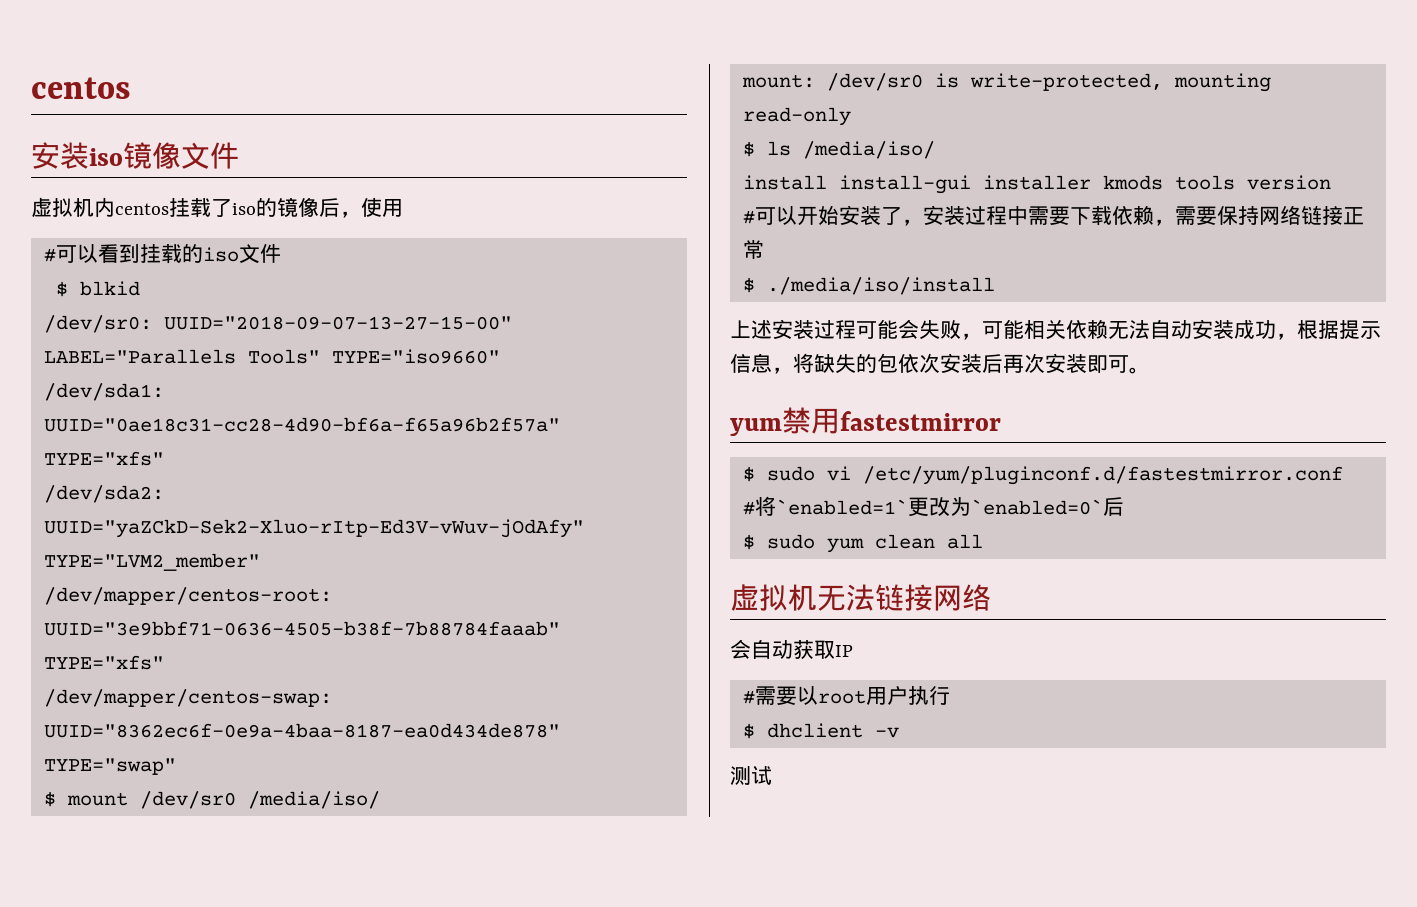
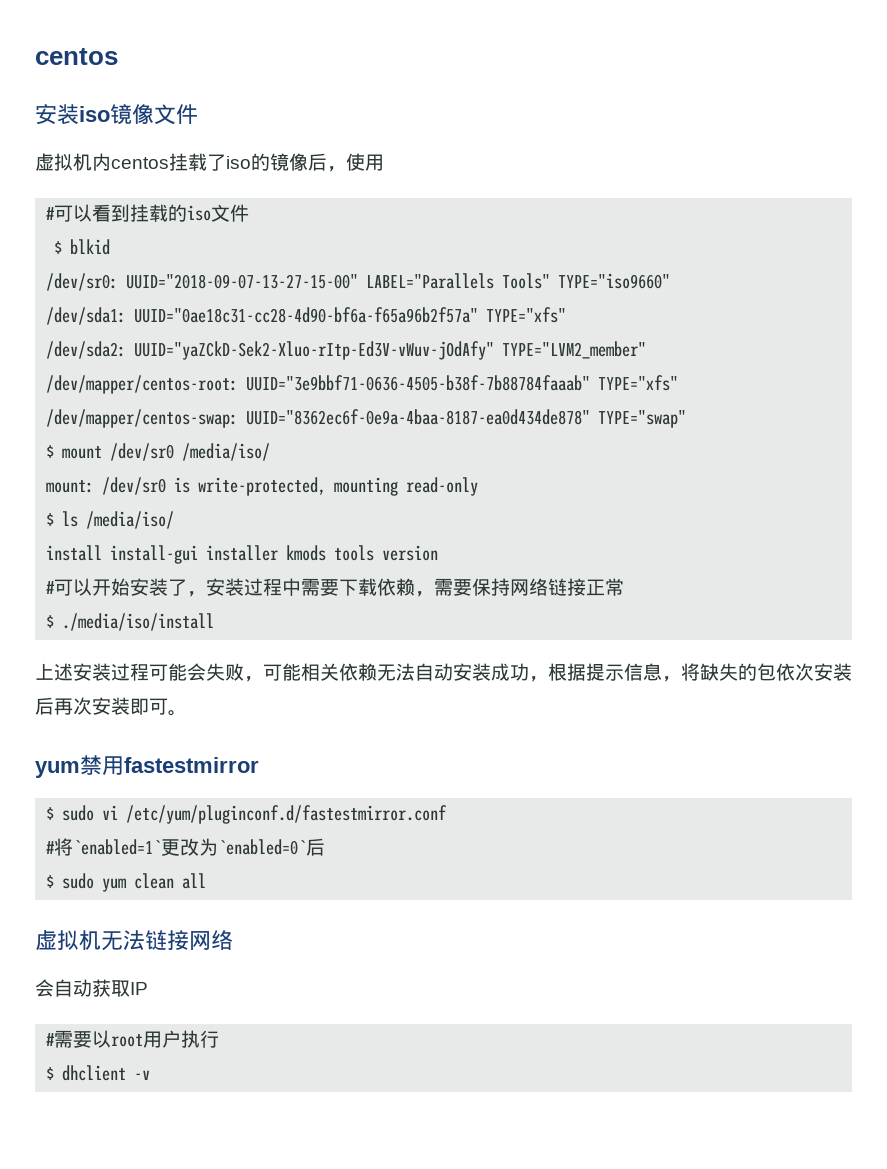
[730,766,772,785] // 测试 -> (151, 1075) none

